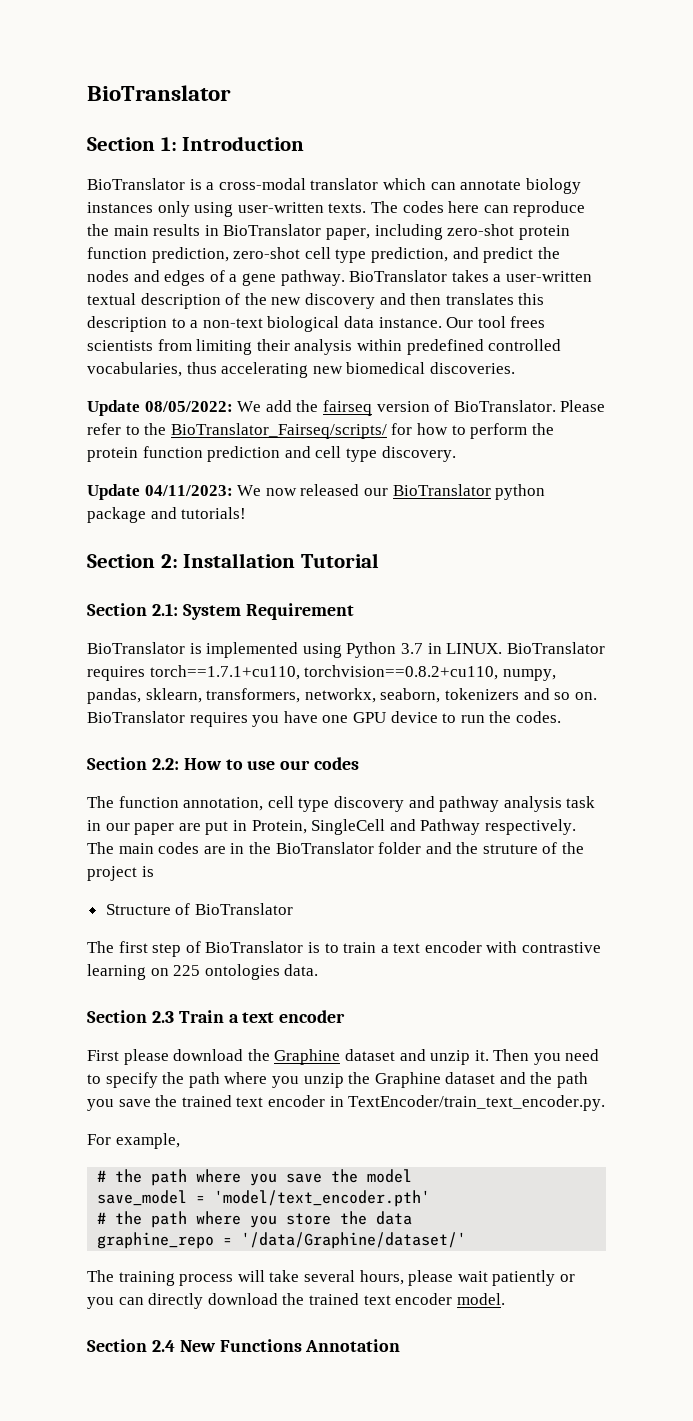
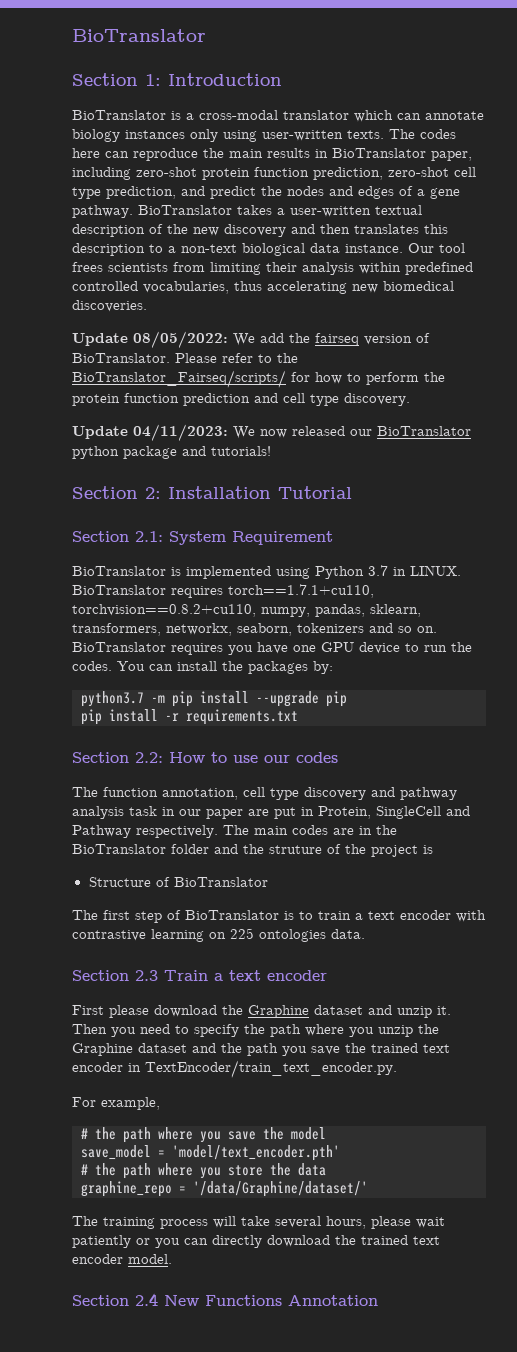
(561, 717) none -> [117,661,333,674] [81,691,347,707] [81,709,298,725] You can install the packages by: // python3.7 -m pip install --upgrade pip // pip install -r requirements.txt

